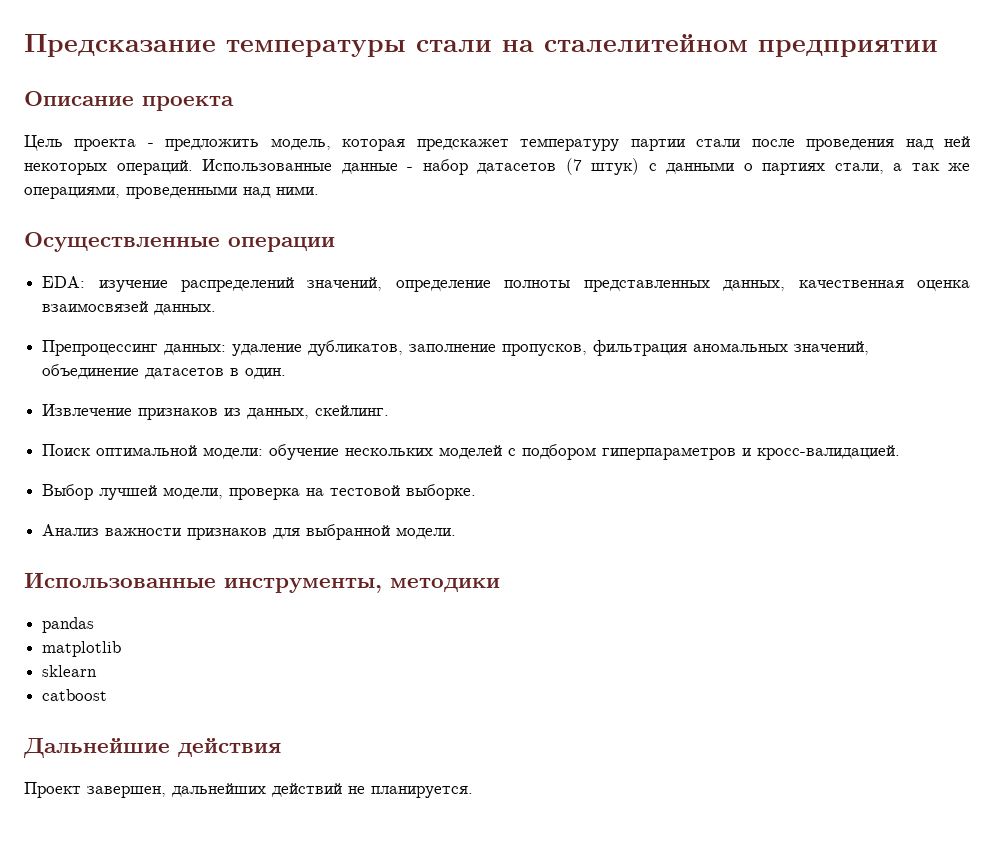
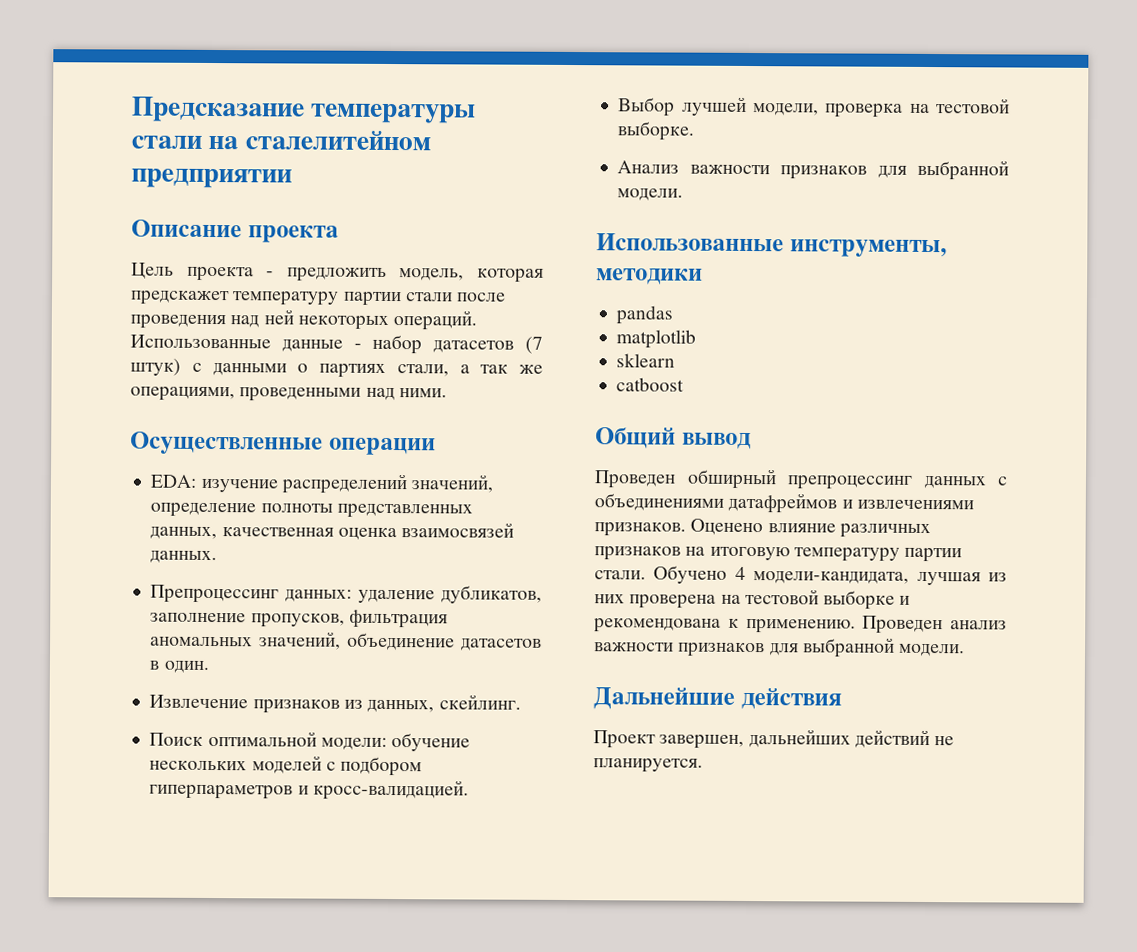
(108, 695) none -> [595,427,751,450] [594,468,1008,490] [594,492,974,514] [594,518,931,539] [594,546,963,563] [594,565,1007,586] [594,588,911,610] [593,615,1007,635] [594,637,966,658] // Общий вывод // Проведен обширный препроцессинг данных с объединениями датафреймов и извлечениями признаков. Оценено влияние различных признаков на итоговую температуру партии стали. Обучено 4 модели-кандидата, лучшая из них проверена на тестовой выборке и рекомендована к применению. Проведен анализ важности признаков для выбранной модели.

